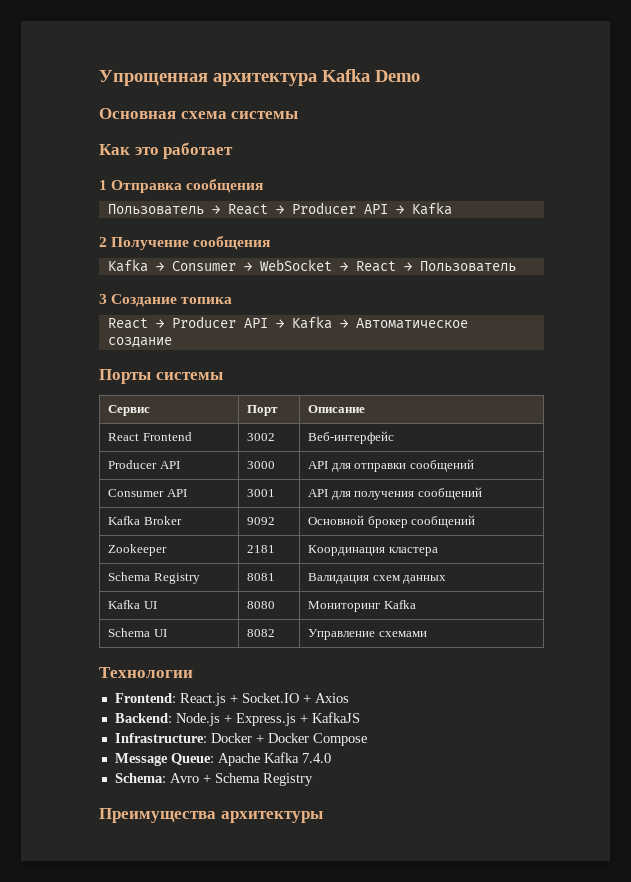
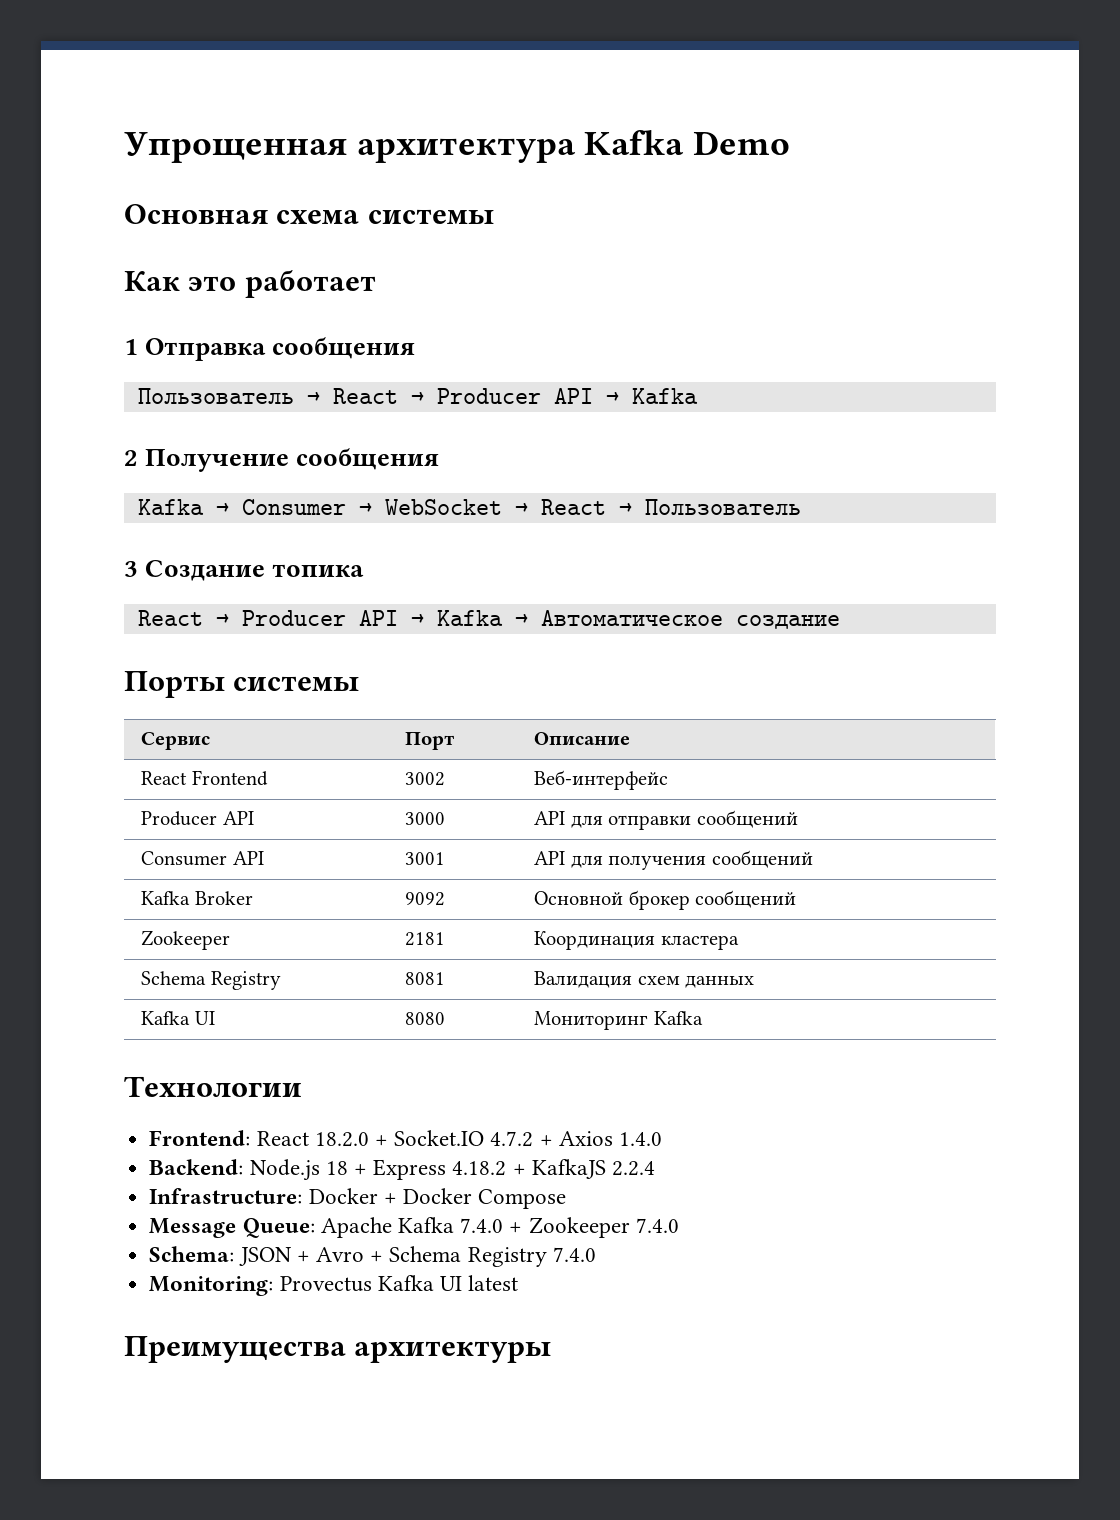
[108,628,167,637] [247,629,276,637] [308,629,427,640] // Schema UI | 8082 | Управление схемами -> (703, 1018) none
[179,693,226,706] React.js -> [256,1131,369,1147] React 18.2.0
(299, 698) none -> [490,1131,534,1147] 4.7.2
(349, 698) none -> [618,1132,662,1146] 1.4.0
[223,713,296,726] + Express.js -> [325,1159,507,1180] 18 + Express 4.18.2
(360, 717) none -> [611,1161,655,1176] 2.2.4
(331, 758) none -> [509,1217,679,1238] + Zookeeper 7.4.0
(166, 778) none -> [238,1247,310,1266] JSON +
(313, 779) none -> [552,1247,596,1262] [149,1275,519,1296] 7.4.0 // Monitoring: Provectus Kafka UI latest

